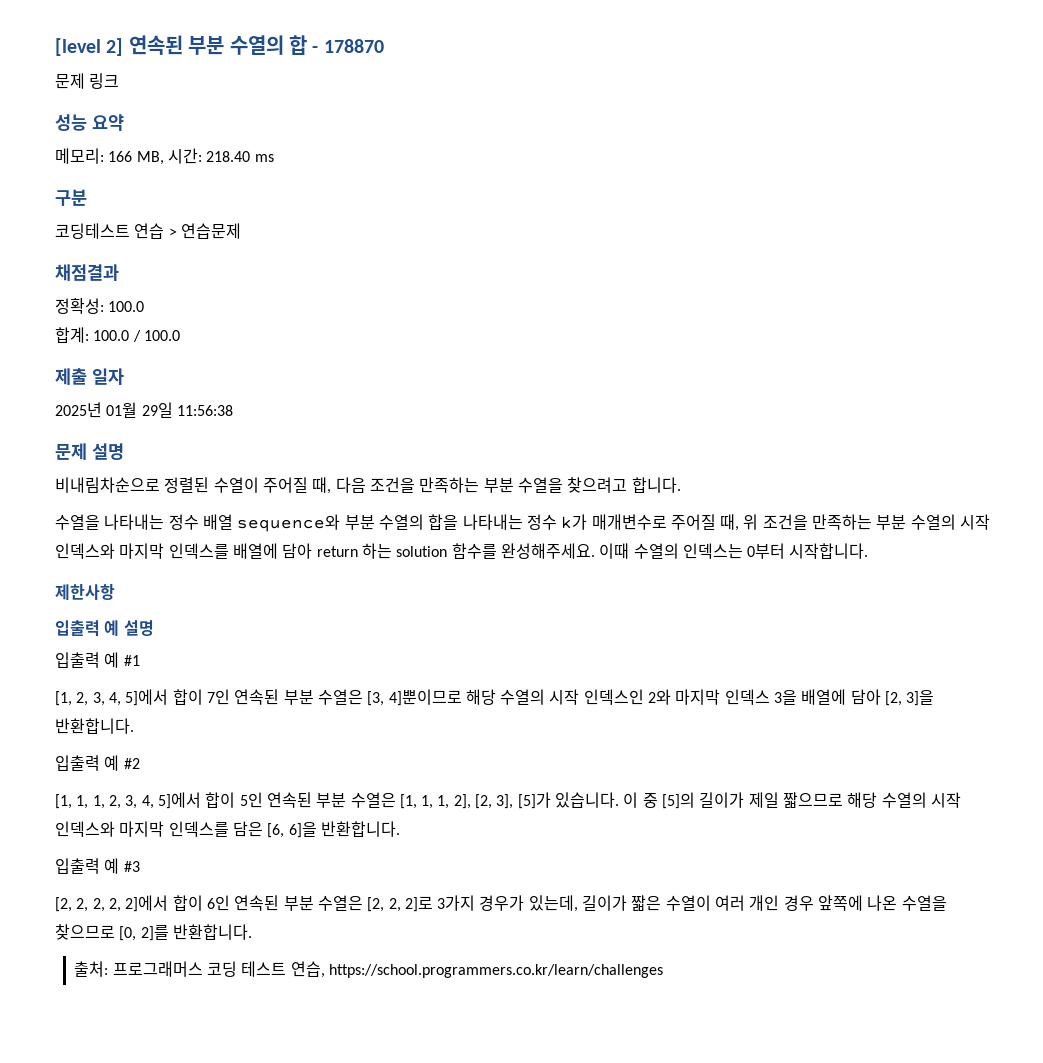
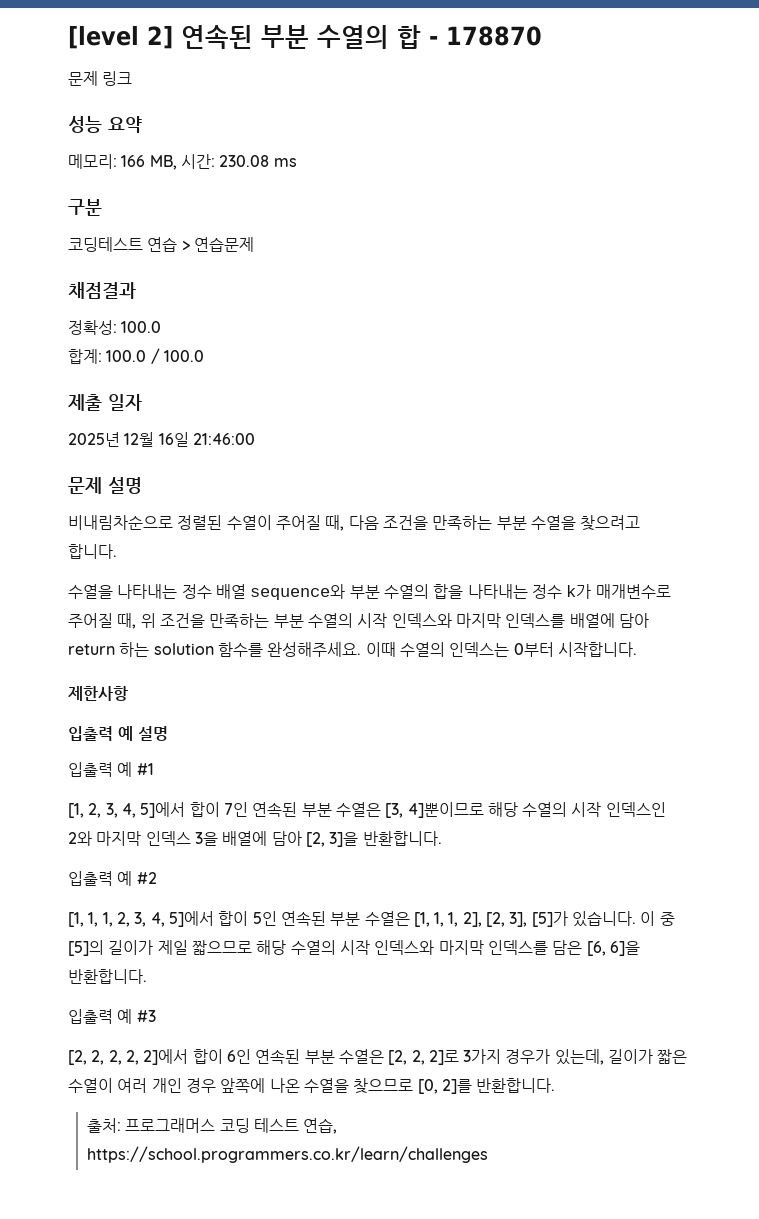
[206,151,251,162] 218.40 -> [219,155,270,167] 230.08
[106,402,233,418] 01월 29일 11:56:38 -> [124,432,255,447] 12월 16일 21:46:00

